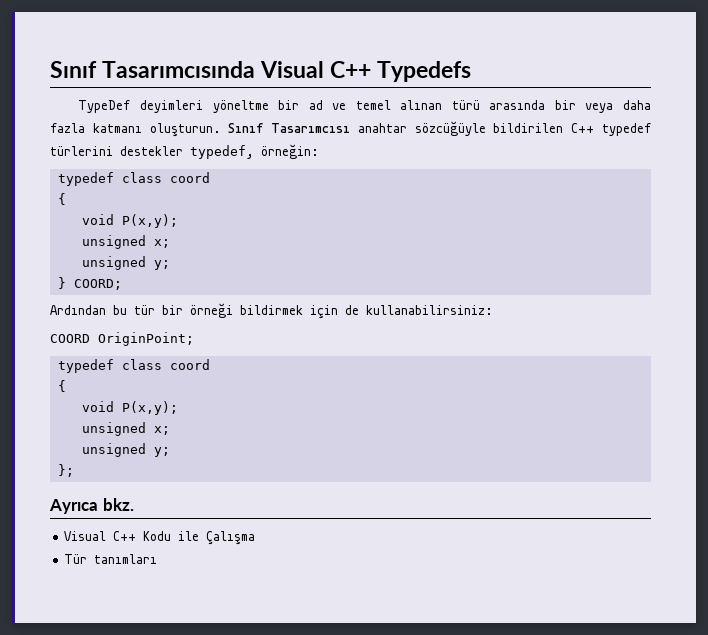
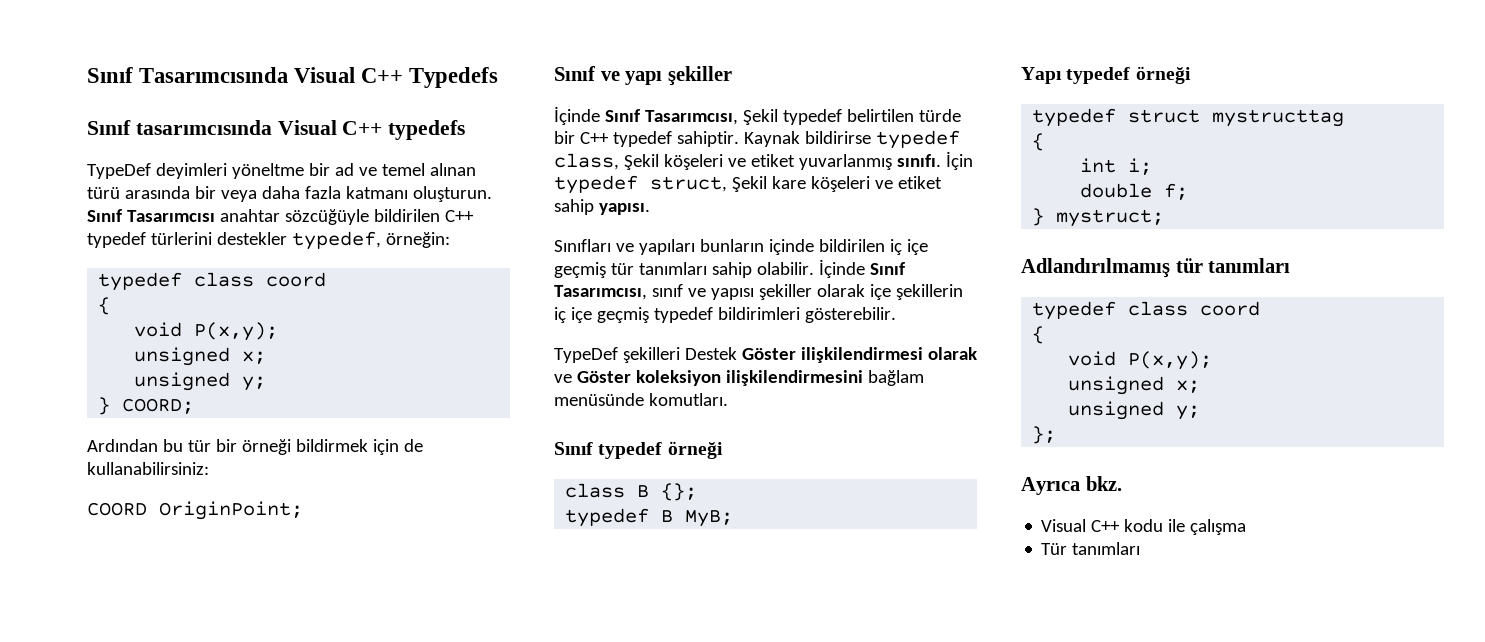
(472, 71) none -> [87,120,466,140] // Sınıf tasarımcısında Visual C++ typedefs
(194, 339) none -> [554,66,732,86] [554,106,961,125] [554,130,960,149] [554,151,973,170] [554,175,942,194] [554,199,650,215] [554,239,928,255] [554,259,905,278] [554,284,963,300] [554,307,896,323] [554,347,977,363] [554,370,924,386] [554,393,728,406] [554,441,723,459] [565,483,698,501] [565,508,734,527] [1021,66,1191,84] [1032,108,1345,127] [1032,133,1045,151] [1080,158,1153,175] [1080,183,1189,200] [1032,208,1165,227] [1021,258,1291,278] // Sınıf ve yapı şekiller // İçinde Sınıf Tasarımcısı, Şekil typedef belirtilen türde bir C++ typedef sahiptir. Kaynak bildirirse typedef class, Şekil köşeleri ve etiket yuvarlanmış sınıfı. İçin typedef struct, Şekil kare köşeleri ve etiket sahip yapısı. // Sınıfları ve yapıları bunların içinde bildirilen iç içe geçmiş tür tanımları sahip olabilir. İçinde Sınıf Tasarımcısı, sınıf ve yapısı şekiller olarak içe şekillerin iç içe geçmiş typedef bildirimleri gösterebilir. // TypeDef şekilleri Destek Göster ilişkilendirmesi olarak ve Göster koleksiyon ilişkilendirmesini bağlam menüsünde komutları. // Sınıf typedef örneği // class B {}; // typedef B MyB; // Yapı typedef örneği // typedef struct mystructtag // { // int i; // double f; // } mystruct; // Adlandırılmamış tür tanımları
[143,531,256,545] Kodu ile Çalışma -> [1124,519,1247,535] kodu ile çalışma

